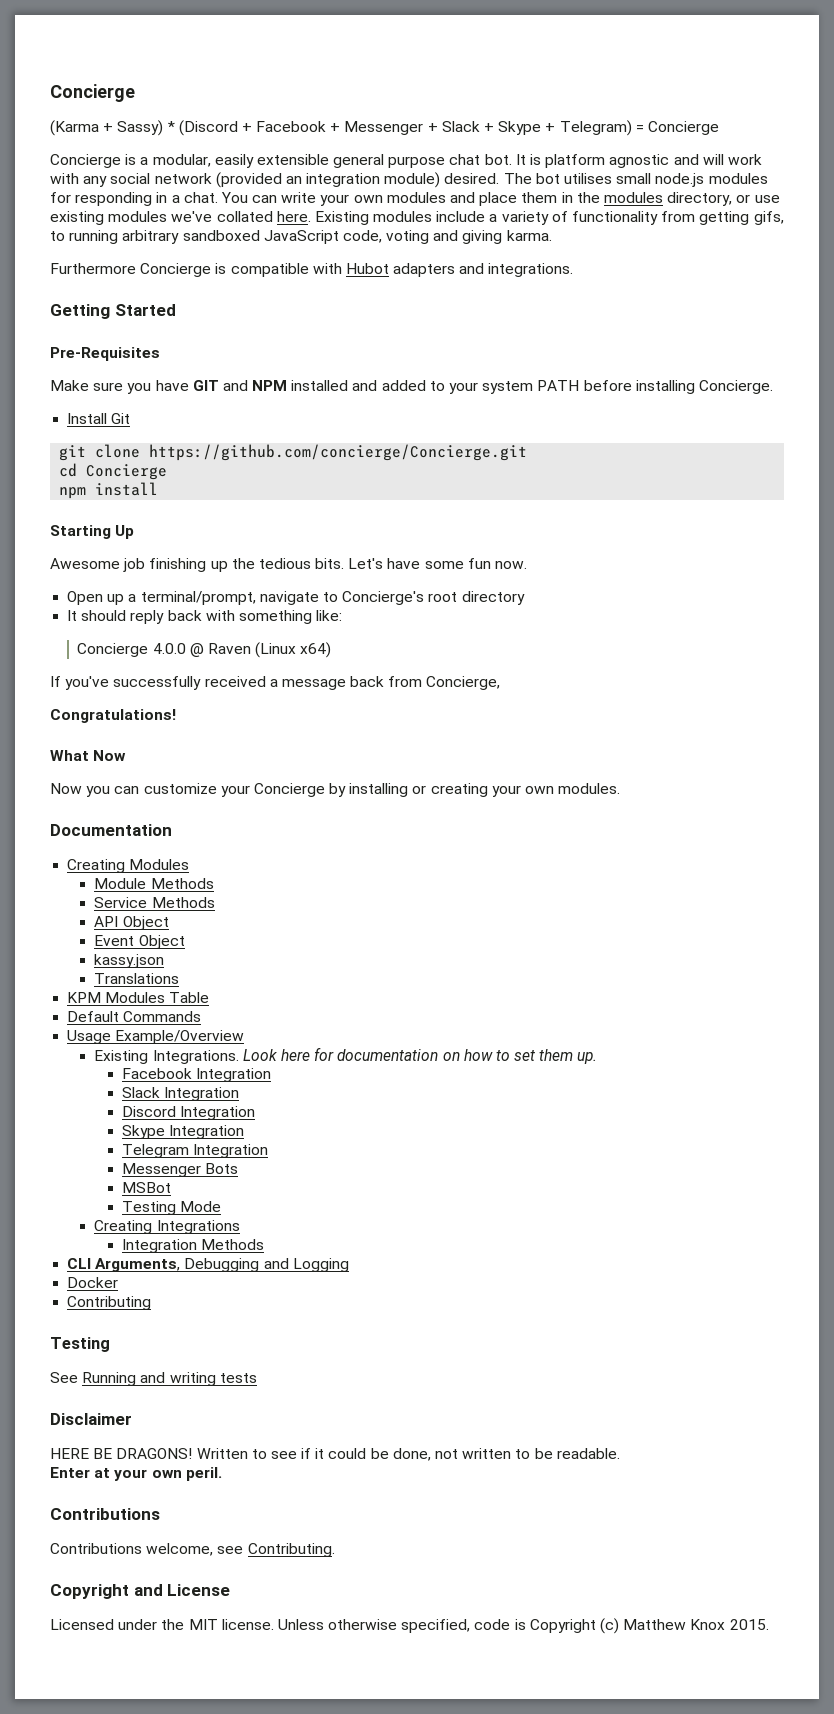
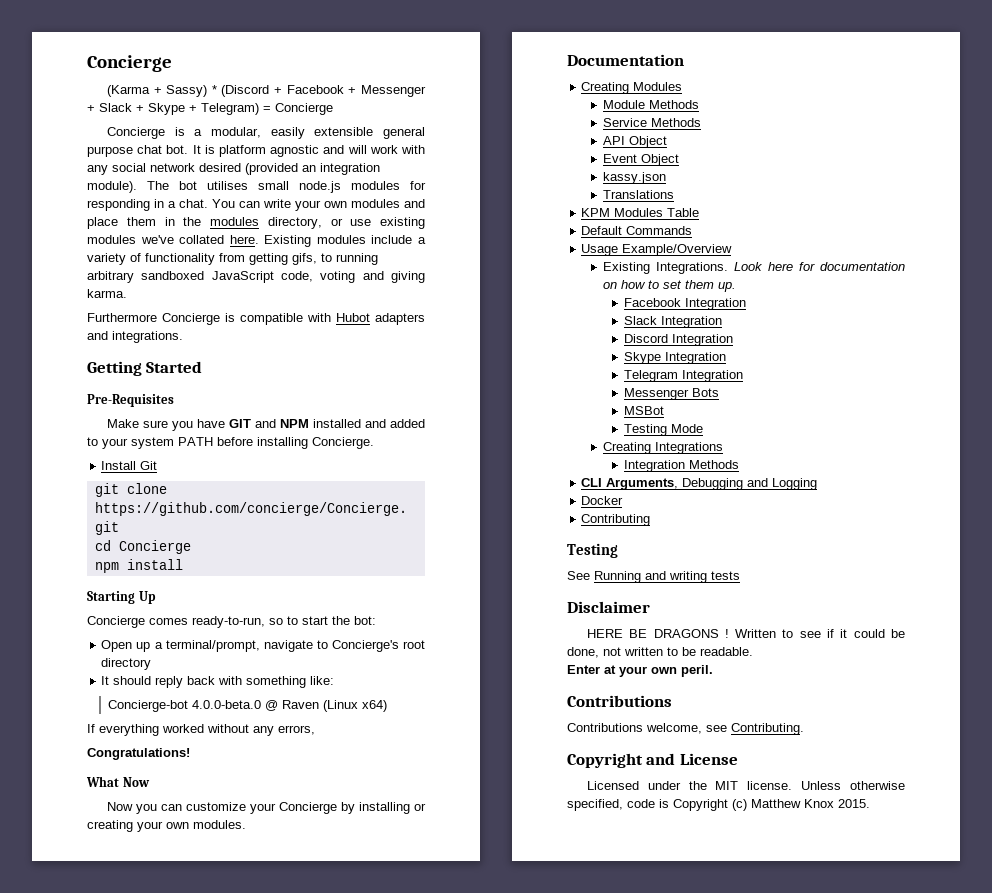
(212, 178) none -> [199,163,241,172] desired
[384,172,500,188] module) desired. -> [87,181,137,193] module).
[50,558,528,572] Awesome job finishing up the tedious bits. Let's have some fun now. -> [87,616,376,628] Concierge comes ready-to-run, so to start the bot:
[77,643,186,657] Concierge 4.0.0 -> [108,700,262,712] Concierge-bot 4.0.0-beta.0
[65,676,501,690] you've successfully received a message back from Concierge, -> [99,724,315,736] everything worked without any errors,
[116,1448,193,1459] DRAGONS! -> [653,629,729,638] DRAGONS !

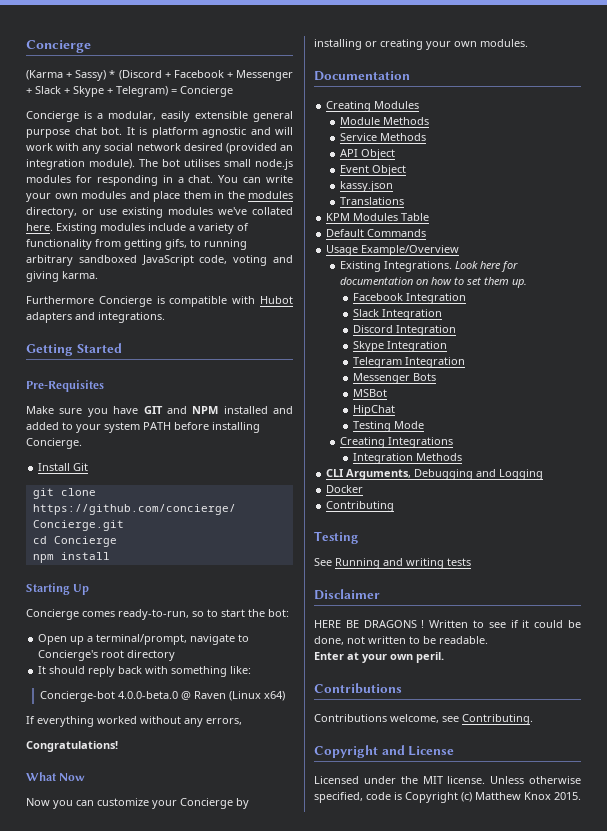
(664, 410) none -> [353,405,396,416] // HipChat

